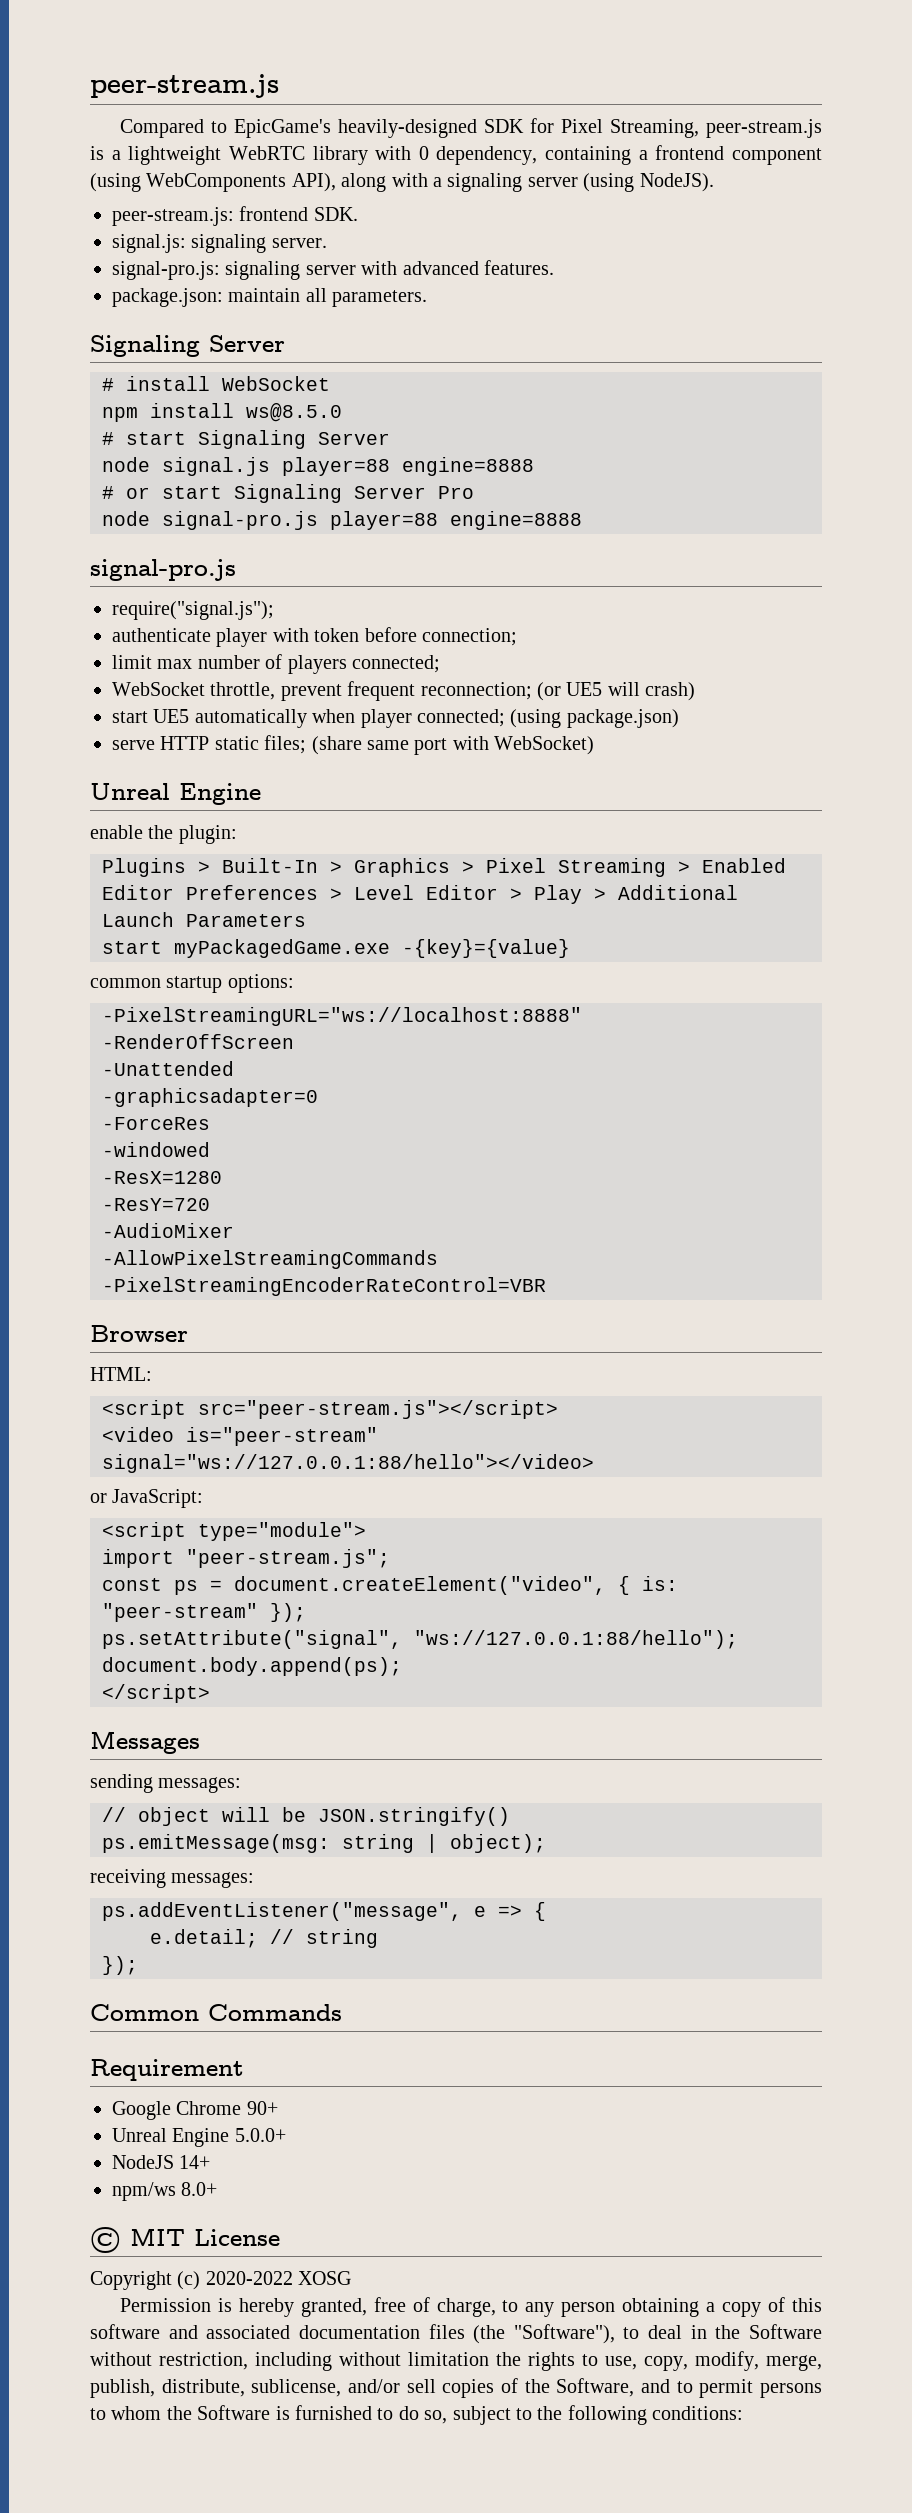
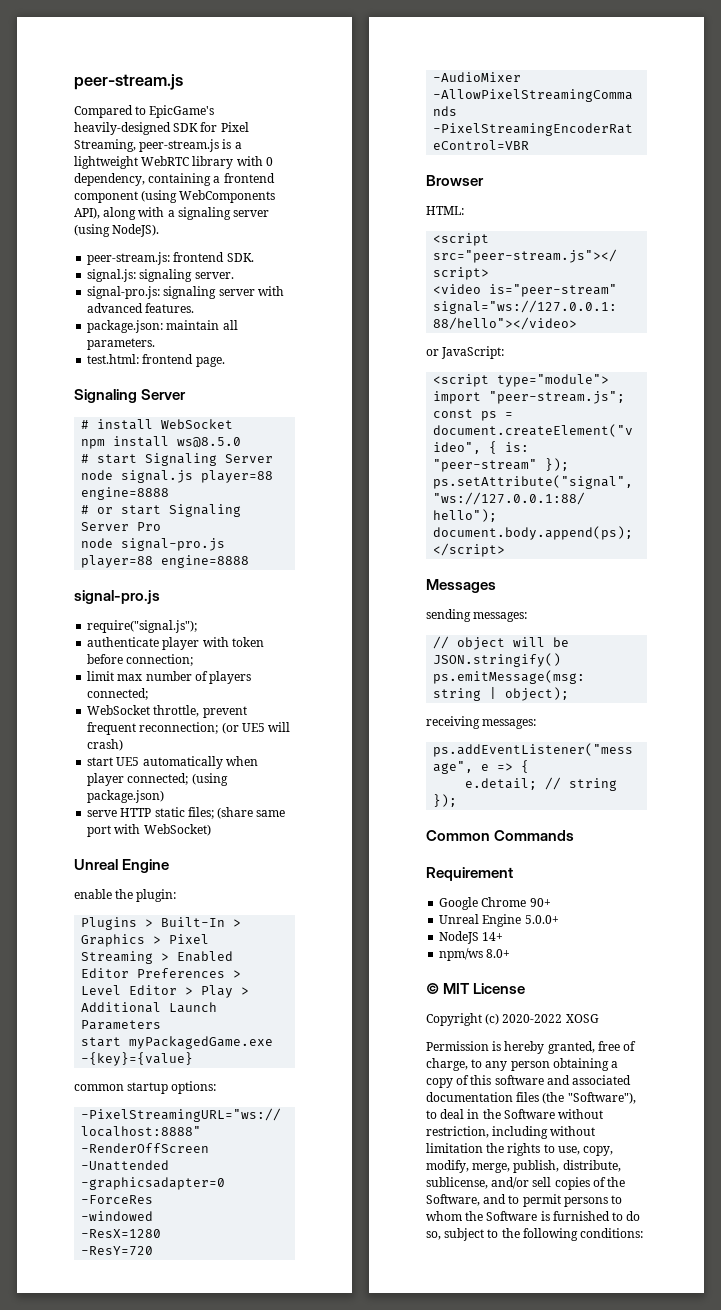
(428, 298) none -> [87,354,225,367] // test.html: frontend page.

